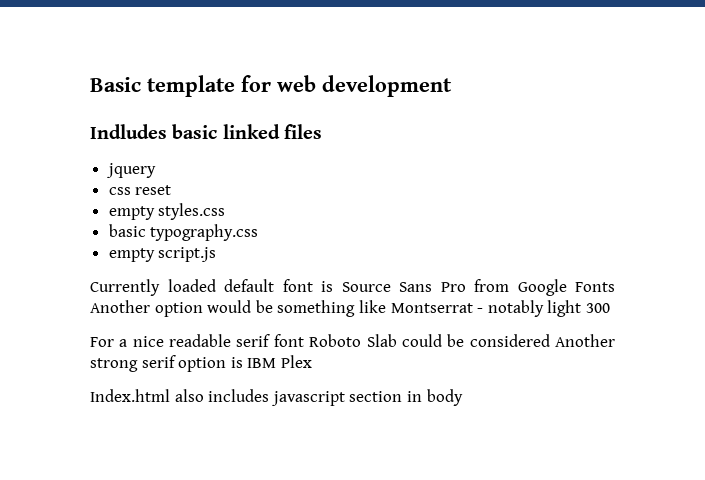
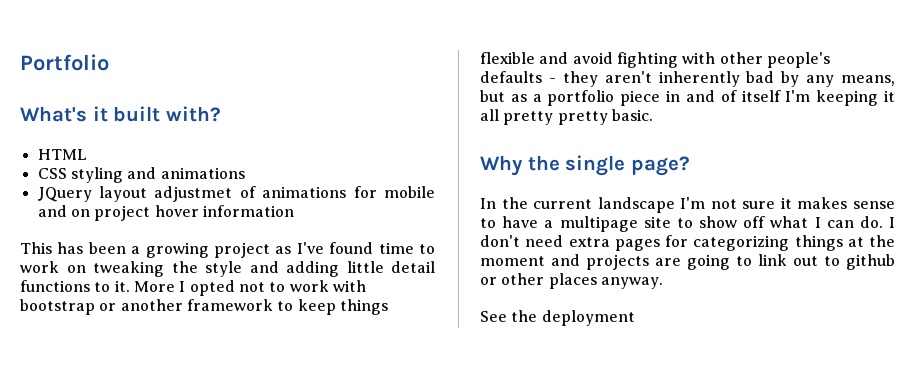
[90,75,452,97] [90,124,323,139] [105,163,156,178] [108,185,172,195] [108,203,226,220] [108,224,259,241] [108,247,217,262] [90,279,615,296] [90,300,610,317] [90,334,615,347] [90,355,312,372] [90,389,463,406] Basic template for web development // Indludes basic linked files // jquery // css reset // empty styles.css // basic typography.css // empty script.js // Currently loaded default font is Source Sans Pro from Google Fonts Another option would be something like Montserrat - notably light 300 // For a nice readable serif font Roboto Slab could be considered Another strong serif option is IBM Plex // Index.html also includes javascript section in body -> [20,54,109,71] [20,106,221,122] [37,149,87,160] [37,167,245,183] [37,186,435,202] [37,205,294,221] [20,242,435,258] [20,261,435,277] [20,280,366,296] [20,299,388,315] [480,52,830,68] [480,71,895,87] [480,90,895,106] [480,109,653,125] [480,155,690,176] [480,197,895,213] [480,216,896,232] [480,235,895,251] [480,254,895,270] [480,273,663,289] [480,310,635,326] Portfolio // What's it built with? // HTML // CSS styling and animations // JQuery layout adjustmet of animations for mobile and on project hover information // This has been a growing project as I've found time to work on tweaking the style and adding little detail functions to it. More I opted not to work with bootstrap or another framework to keep things flexible and avoid fighting with other people's defaults - they aren't inherently bad by any means, but as a portfolio piece in and of itself I'm keeping it all pretty pretty basic. // Why the single page? // In the current landscape I'm not sure it makes sense to have a multipage site to show off what I can do. I don't need extra pages for categorizing things at the moment and projects are going to link out to github or other places anyway. // See the deployment

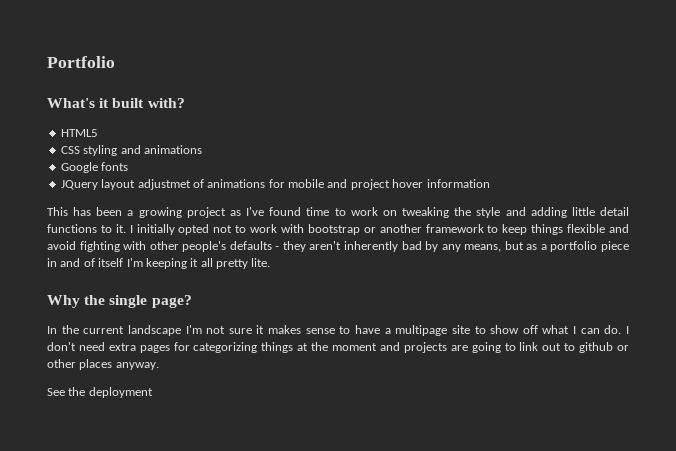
[37,149,87,160] HTML -> [60,129,98,137] HTML5
(245, 173) none -> [60,162,129,173] // Google fonts
[70,209,90,217] on -> (348, 183) none
[133,281,186,292] More I -> [129,224,175,235] I initially
[557,109,653,125] pretty basic. -> [251,258,271,267] lite.

